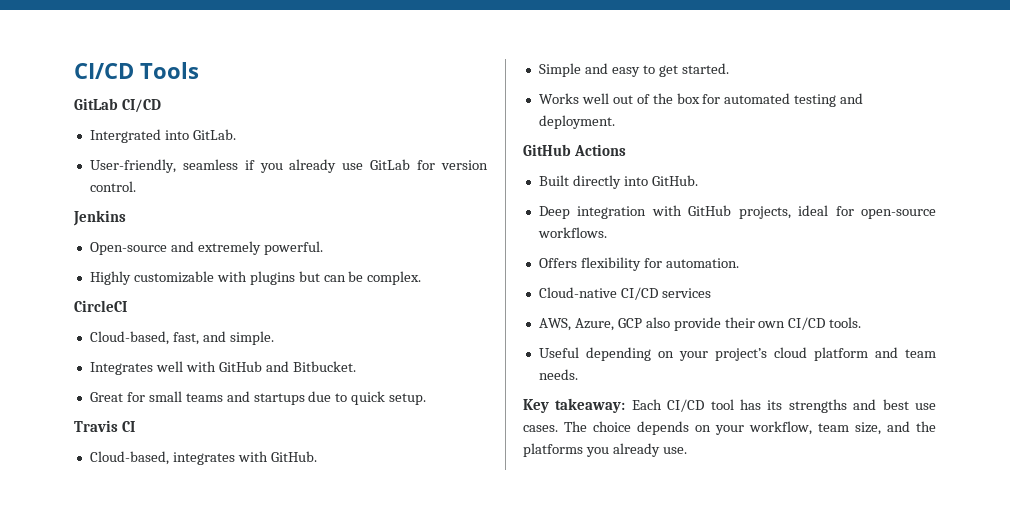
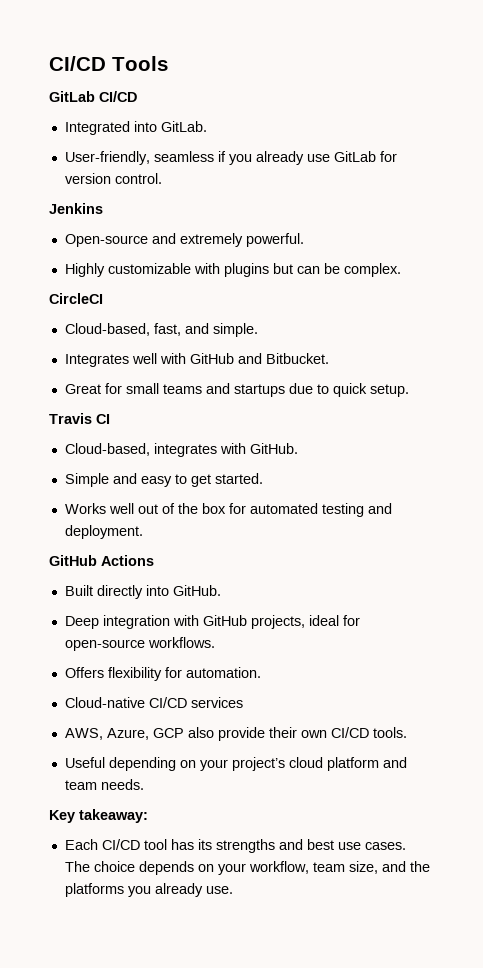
[89,129,161,143] Intergrated -> [64,121,130,135] Integrated
(626, 405) none -> (148, 816) //

